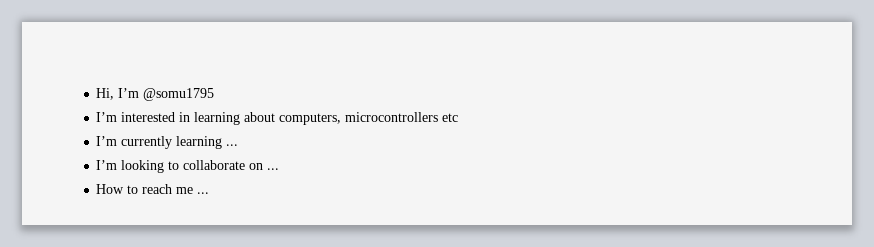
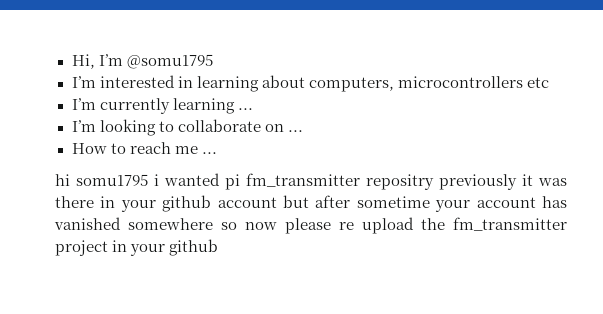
(210, 193) none -> [55,173,567,190] [55,195,567,212] [54,217,567,234] [55,239,219,256] // hi somu1795 i wanted pi fm_transmitter repositry previously it was there in your github account but after sometime your account has vanished somewhere so now please re upload the fm_transmitter project in your github

